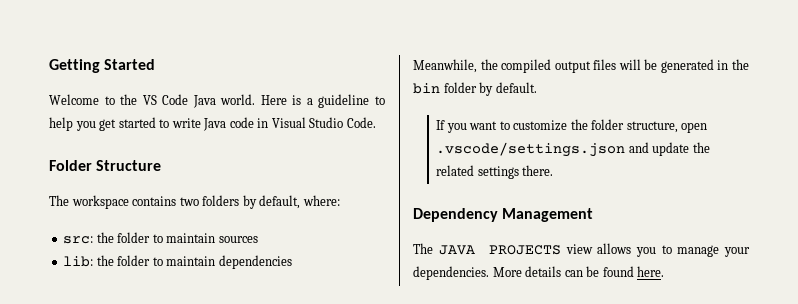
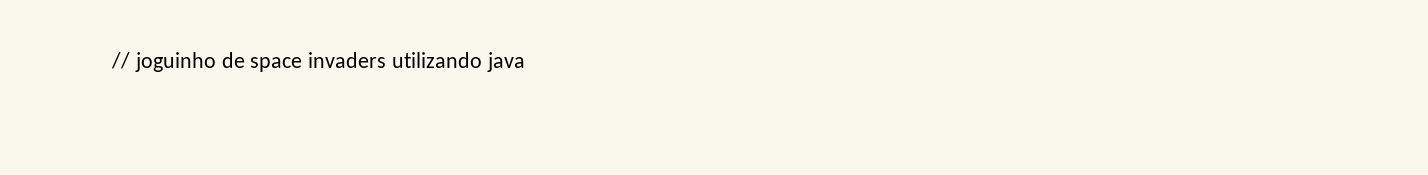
[49,59,156,73] [49,94,385,108] [49,117,376,131] [49,160,162,171] [49,195,340,209] [63,232,258,244] [63,255,292,269] [413,59,749,73] [413,82,537,96] [436,119,708,133] [436,142,710,157] [436,165,554,179] [413,208,594,222] [413,243,750,257] [413,266,665,280] Getting Started // Welcome to the VS Code Java world. Here is a guideline to help you get started to write Java code in Visual Studio Code. // Folder Structure // The workspace contains two folders by default, where: // src: the folder to maintain sources // lib: the folder to maintain dependencies // Meanwhile, the compiled output files will be generated in the bin folder by default. // If you want to customize the folder structure, open .vscode/settings.json and update the related settings there. // Dependency Management // The JAVA PROJECTS view allows you to manage your dependencies. More details can be found here. -> [111,52,525,72] // joguinho de space invaders utilizando java

